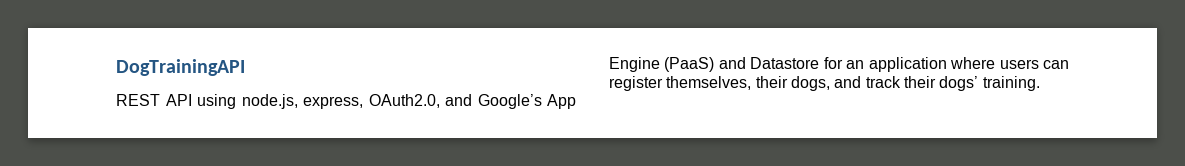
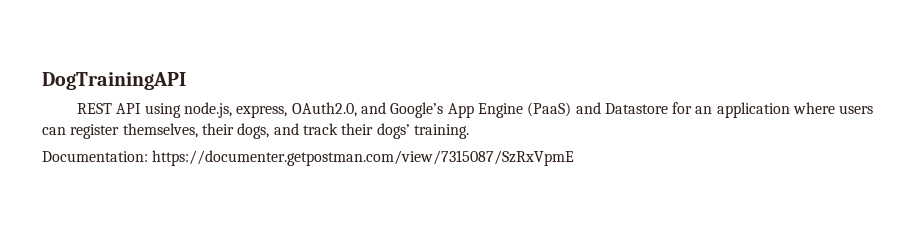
(1040, 83) none -> [42,150,575,166] // Documentation: https://documenter.getpostman.com/view/7315087/SzRxVpmE

